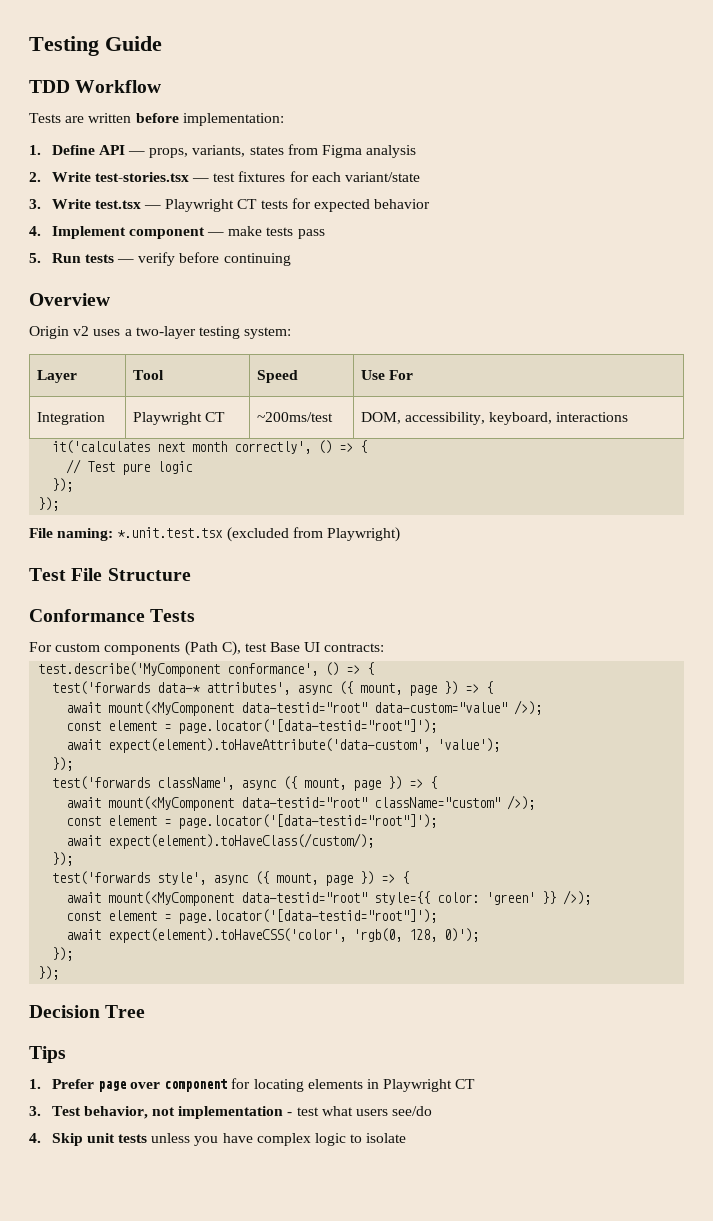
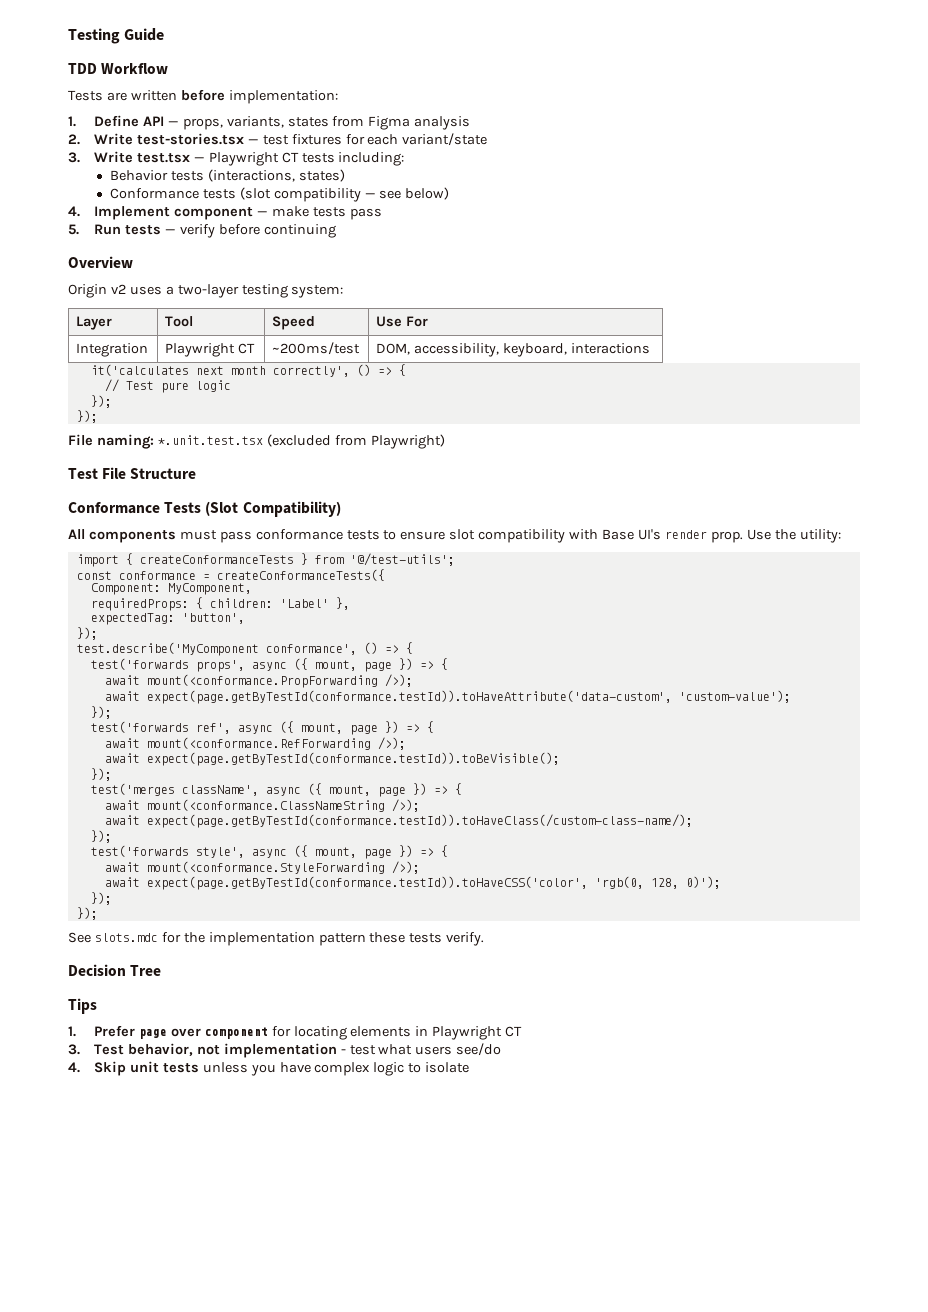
[291,198,431,212] for expected behavior -> [338,152,405,166] [109,169,345,182] [109,187,450,202] including: // Behavior tests (interactions, states) // Conformance tests (slot compatibility — see below)
[29,641,385,656] // For custom components (Path C), test Base UI contracts: -> [205,501,341,517] [68,529,841,543] [76,553,455,567] [76,569,385,581] [90,583,252,595] [90,597,350,611] [90,613,245,625] [76,627,98,640] (Slot Compatibility) // All components must pass conformance tests to ensure slot compatibility with Base UI's render prop. Use the utility: // import { createConformanceTests } from '@/test-utils'; // const conformance = createConformanceTests({ // Component: MyComponent, // requiredProps: { children: 'Label' }, // expectedTag: 'button', // });
[157,681,494,696] [66,700,543,716] [66,719,438,734] [66,738,501,753] [52,757,74,771] [52,776,151,790] data-* attributes', async ({ mount, page }) => { // await mount(<MyComponent data-testid="root" data-custom="value" />); // const element = page.locator('[data-testid="root"]'); // await expect(element).toHaveAttribute('data-custom', 'value'); // }); // test('forwards -> [195,658,448,672] [104,674,413,688] [104,690,791,704] [90,706,112,719] [90,721,434,735] [104,737,406,750] [104,752,560,766] [90,768,112,781] [90,783,175,796] props', async ({ mount, page }) => { // await mount(<conformance.PropForwarding />); // await expect(page.getByTestId(conformance.testId)).toHaveAttribute('data-custom', 'custom-value'); // }); // test('forwards ref', async ({ mount, page }) => { // await mount(<conformance.RefForwarding />); // await expect(page.getByTestId(conformance.testId)).toBeVisible(); // }); // test('merges
[108,795,536,811] [66,814,438,829] [66,833,375,849] mount(<MyComponent data-testid="root" className="custom" />); // const element = page.locator('[data-testid="root"]'); // await expect(element).toHaveClass(/custom/); -> [146,799,420,812] [104,814,693,828] mount(<conformance.ClassNameString />); // await expect(page.getByTestId(conformance.testId)).toHaveClass(/custom-class-name/);
[108,890,592,906] [66,909,438,924] [66,928,347,943] mount(<MyComponent data-testid="root" style={{ color: 'green' }} />); // const element = page.locator('[data-testid="root"]'); // await expect(element).toHaveCSS('color', -> [146,861,420,874] [104,876,588,890] mount(<conformance.StyleForwarding />); // await expect(page.getByTestId(conformance.testId)).toHaveCSS('color',
(60, 973) none -> [68,932,485,946] // See slots.mdc for the implementation pattern these tests verify.

